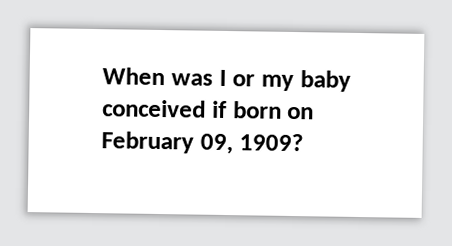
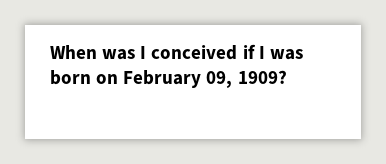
[232,70,351,92] [102,99,227,119] or my baby conceived if -> [151,44,303,60] conceived if I was

